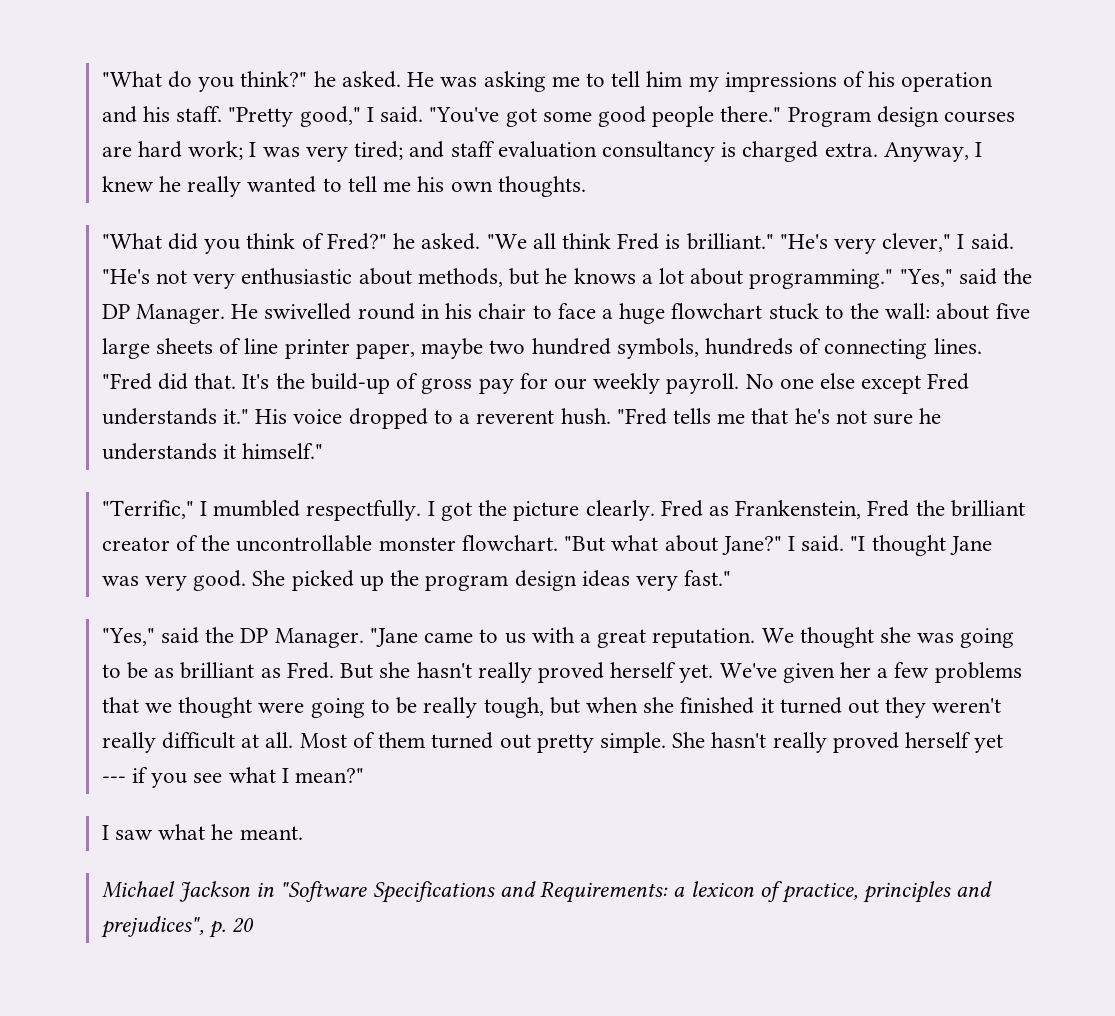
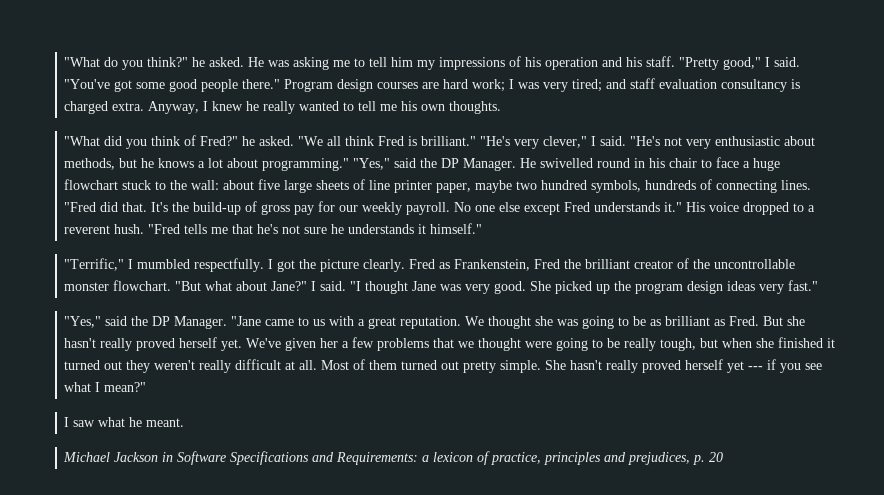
[280,881,368,902] "Software -> [177,451,227,465] Software
[100,916,204,938] prejudices", -> [628,452,691,465] prejudices,

